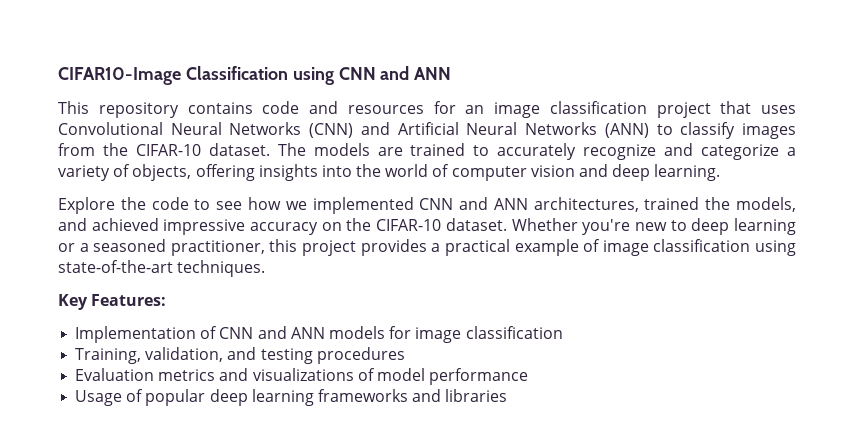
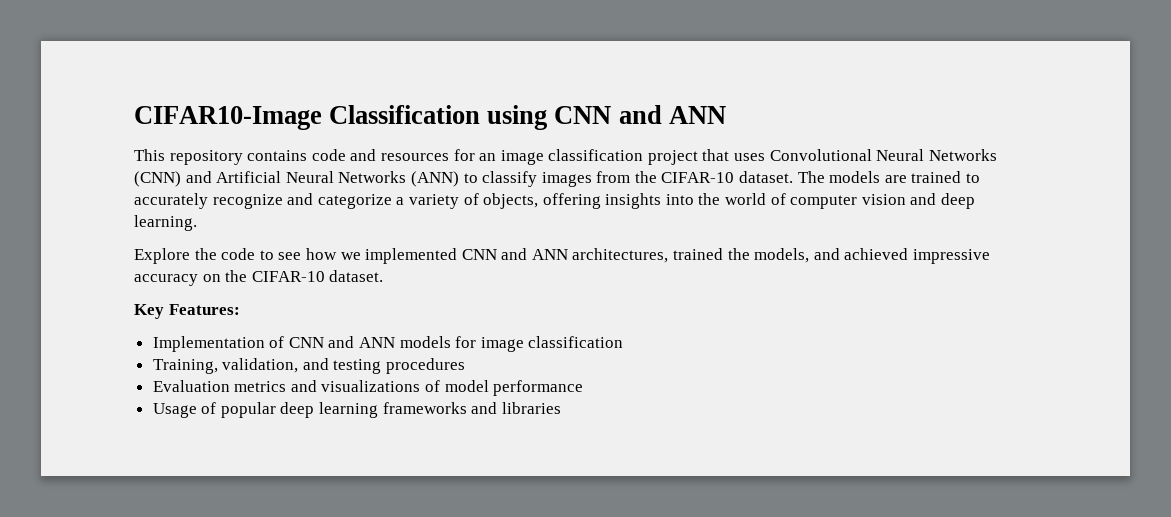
[511,218,797,235] [58,239,797,256] [58,260,266,277] Whether you're new to deep learning or a seasoned practitioner, this project provides a practical example of image classification using state-of-the-art techniques. -> (384, 276) none

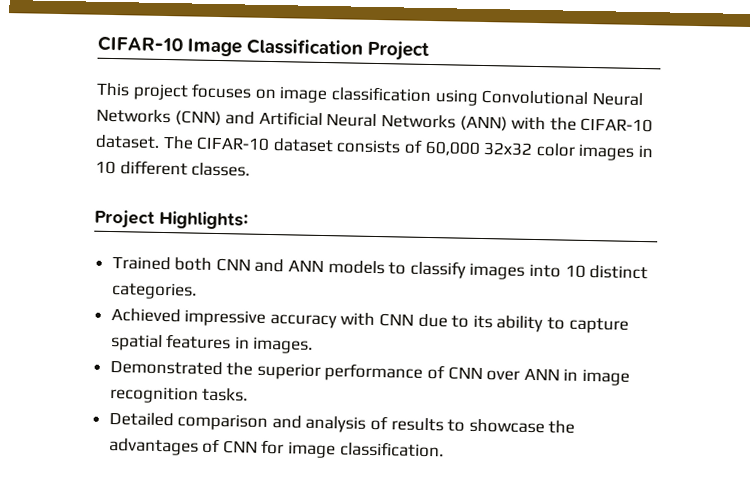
[134,105,726,130] [134,149,766,165] CIFAR10-Image Classification using CNN and ANN // This repository contains code and resources for an image classification project that uses -> [97,35,430,61] [96,82,478,106] CIFAR-10 Image Classification Project // This project focuses on image classification using
[463,171,981,187] [134,193,976,209] [134,215,197,231] [134,248,991,264] [134,270,384,286] [134,304,240,319] [152,336,624,352] [152,358,466,374] [152,380,584,396] [152,402,561,418] to classify images from the CIFAR-10 dataset. The models are trained to accurately recognize and categorize a variety of objects, offering insights into the world of computer vision and deep learning. // Explore the code to see how we implemented CNN and ANN architectures, trained the models, and achieved impressive accuracy on the CIFAR-10 dataset. // Key Features: // Implementation of CNN and ANN models for image classification // Training, validation, and testing procedures // Evaluation metrics and visualizations of model performance // Usage of popular deep learning frameworks and libraries -> [511,116,654,133] [95,134,653,161] [95,160,251,177] [94,209,249,230] [111,256,649,280] [111,282,197,300] [110,308,629,334] [110,334,314,354] [109,360,631,386] [109,386,249,404] [108,412,576,434] [108,437,444,459] with the CIFAR-10 dataset. The CIFAR-10 dataset consists of 60,000 32x32 color images in 10 different classes. // Project Highlights: // Trained both CNN and ANN models to classify images into 10 distinct categories. // Achieved impressive accuracy with CNN due to its ability to capture spatial features in images. // Demonstrated the superior performance of CNN over ANN in image recognition tasks. // Detailed comparison and analysis of results to showcase the advantages of CNN for image classification.

